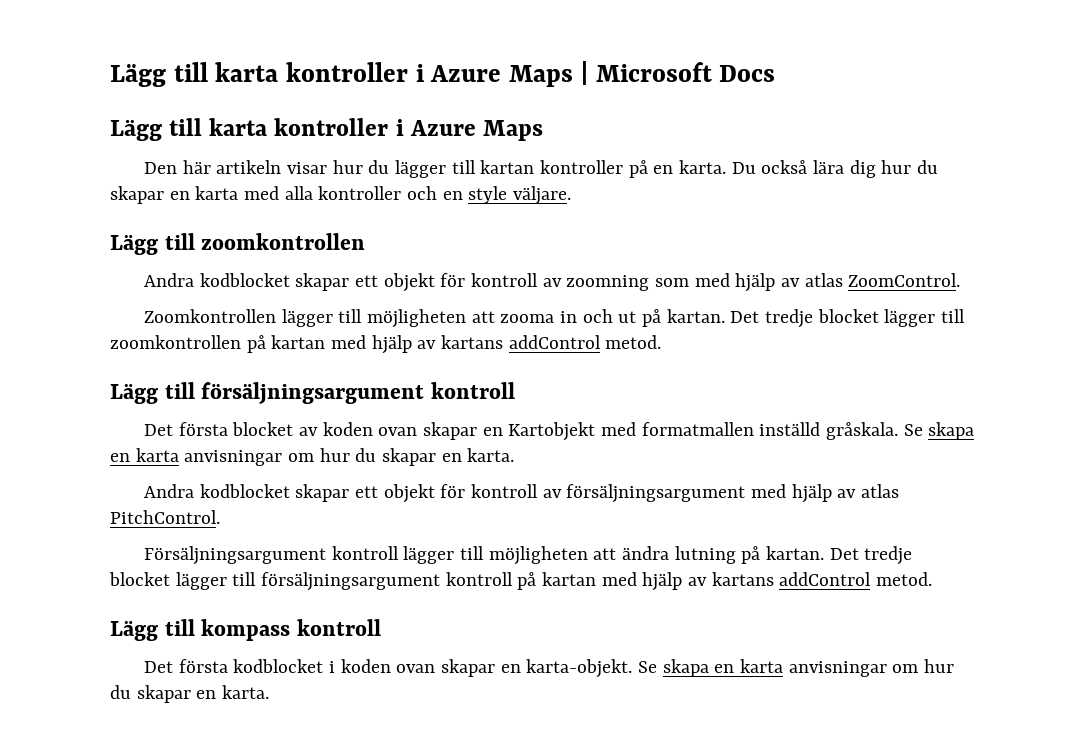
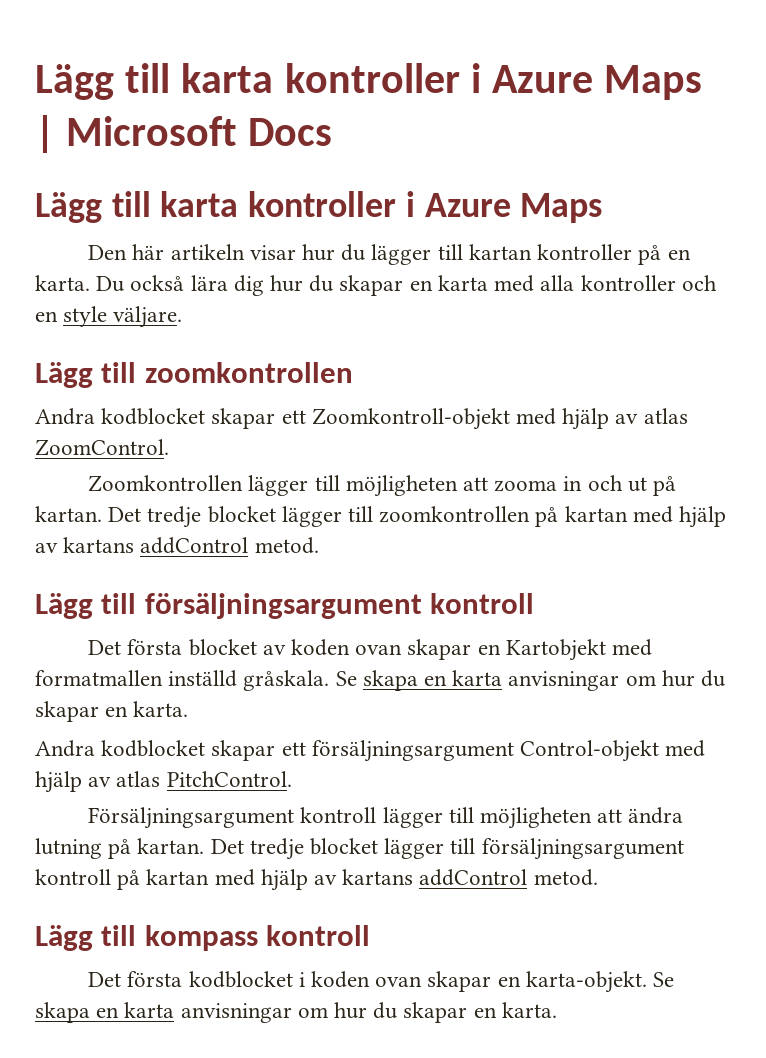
[383,273,689,292] objekt för kontroll av zoomning som -> [311,408,510,430] Zoomkontroll-objekt
[383,484,746,503] objekt för kontroll av försäljningsargument -> [311,740,660,762] försäljningsargument Control-objekt

